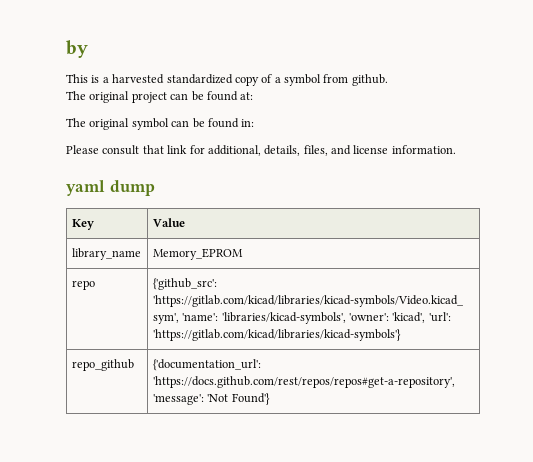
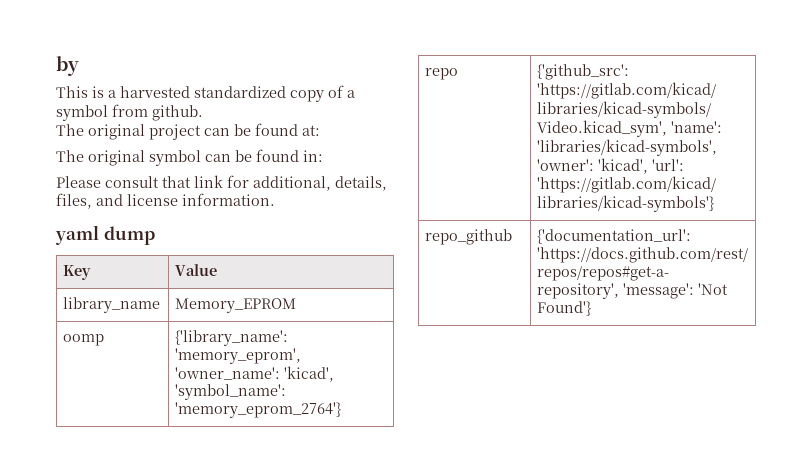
(243, 254) none -> [63,334,105,346] [175,330,289,346] [175,348,302,364] [175,366,335,382] [175,384,287,400] [175,402,342,418] // oomp | {'library_name': 'memory_eprom', 'owner_name': 'kicad', 'symbol_name': 'memory_eprom_2764'}

